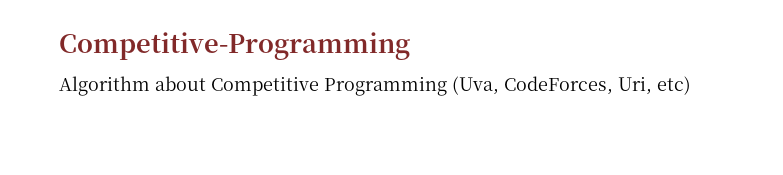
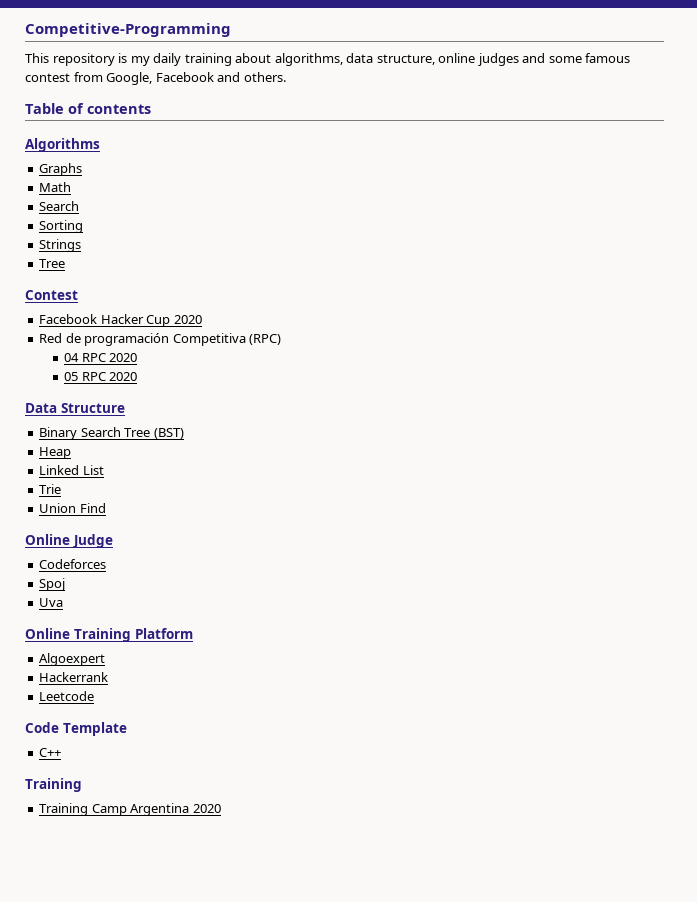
[59,76,691,96] Algorithm about Competitive Programming (Uva, CodeForces, Uri, etc) -> [25,53,631,66] [25,72,286,85] [25,103,151,114] [25,138,100,152] [39,163,83,176] [39,182,72,192] [39,201,80,211] [39,220,84,233] [39,239,82,252] [39,259,66,268] [25,290,78,300] [39,314,202,327] [39,333,282,346] [64,353,138,362] [64,372,138,381] [25,403,125,413] [39,427,184,440] [39,447,72,459] [39,465,104,475] [39,484,62,494] [39,503,106,513] [25,534,113,548] [39,559,107,569] [39,578,66,591] [39,598,64,607] [25,628,193,642] [39,653,106,666] [39,672,109,682] [39,691,95,701] [25,722,127,736] [39,748,62,757] [25,778,82,792] [39,803,221,816] This repository is my daily training about algorithms, data structure, online judges and some famous contest from Google, Facebook and others. // Table of contents // Algorithms // Graphs // Math // Search // Sorting // Strings // Tree // Contest // Facebook Hacker Cup 2020 // Red de programación Competitiva (RPC) // 04 RPC 2020 // 05 RPC 2020 // Data Structure // Binary Search Tree (BST) // Heap // Linked List // Trie // Union Find // Online Judge // Codeforces // Spoj // Uva // Online Training Platform // Algoexpert // Hackerrank // Leetcode // Code Template // C++ // Training // Training Camp Argentina 2020

